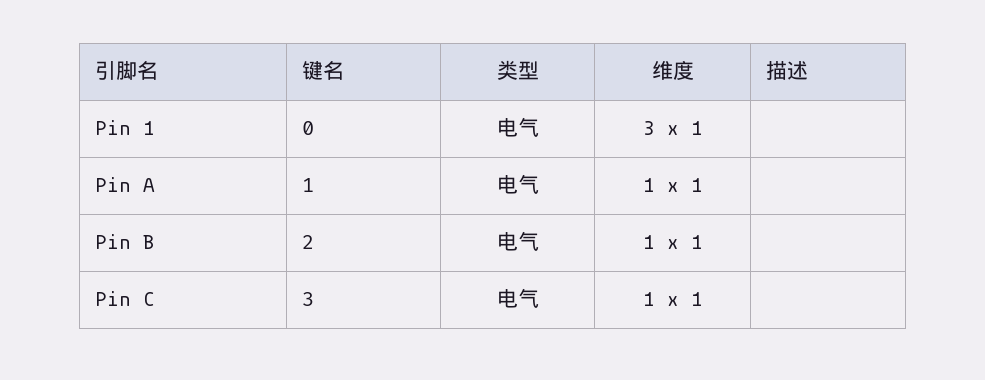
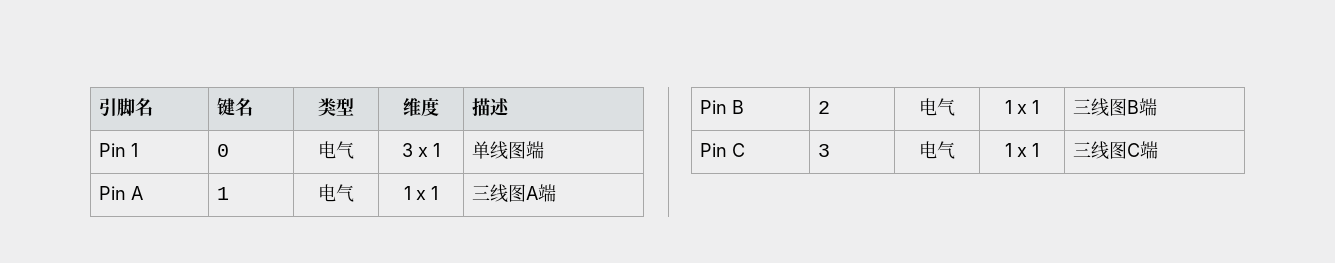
(703, 128) none -> [471,141,544,160] 单线图端
(703, 185) none -> [471,184,556,203] 三线图A端
(703, 242) none -> [1072,98,1157,117] 三线图B端
(703, 299) none -> [1072,141,1158,160] 三线图C端

